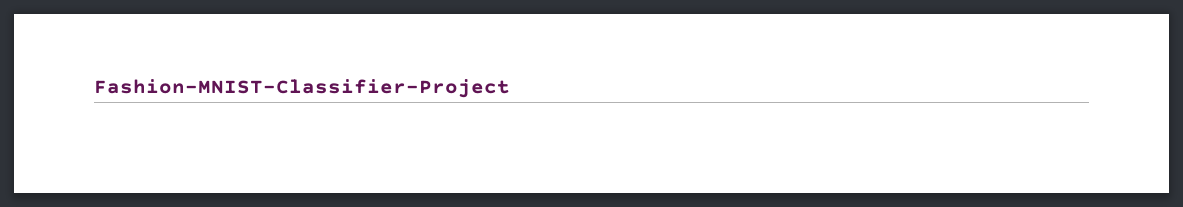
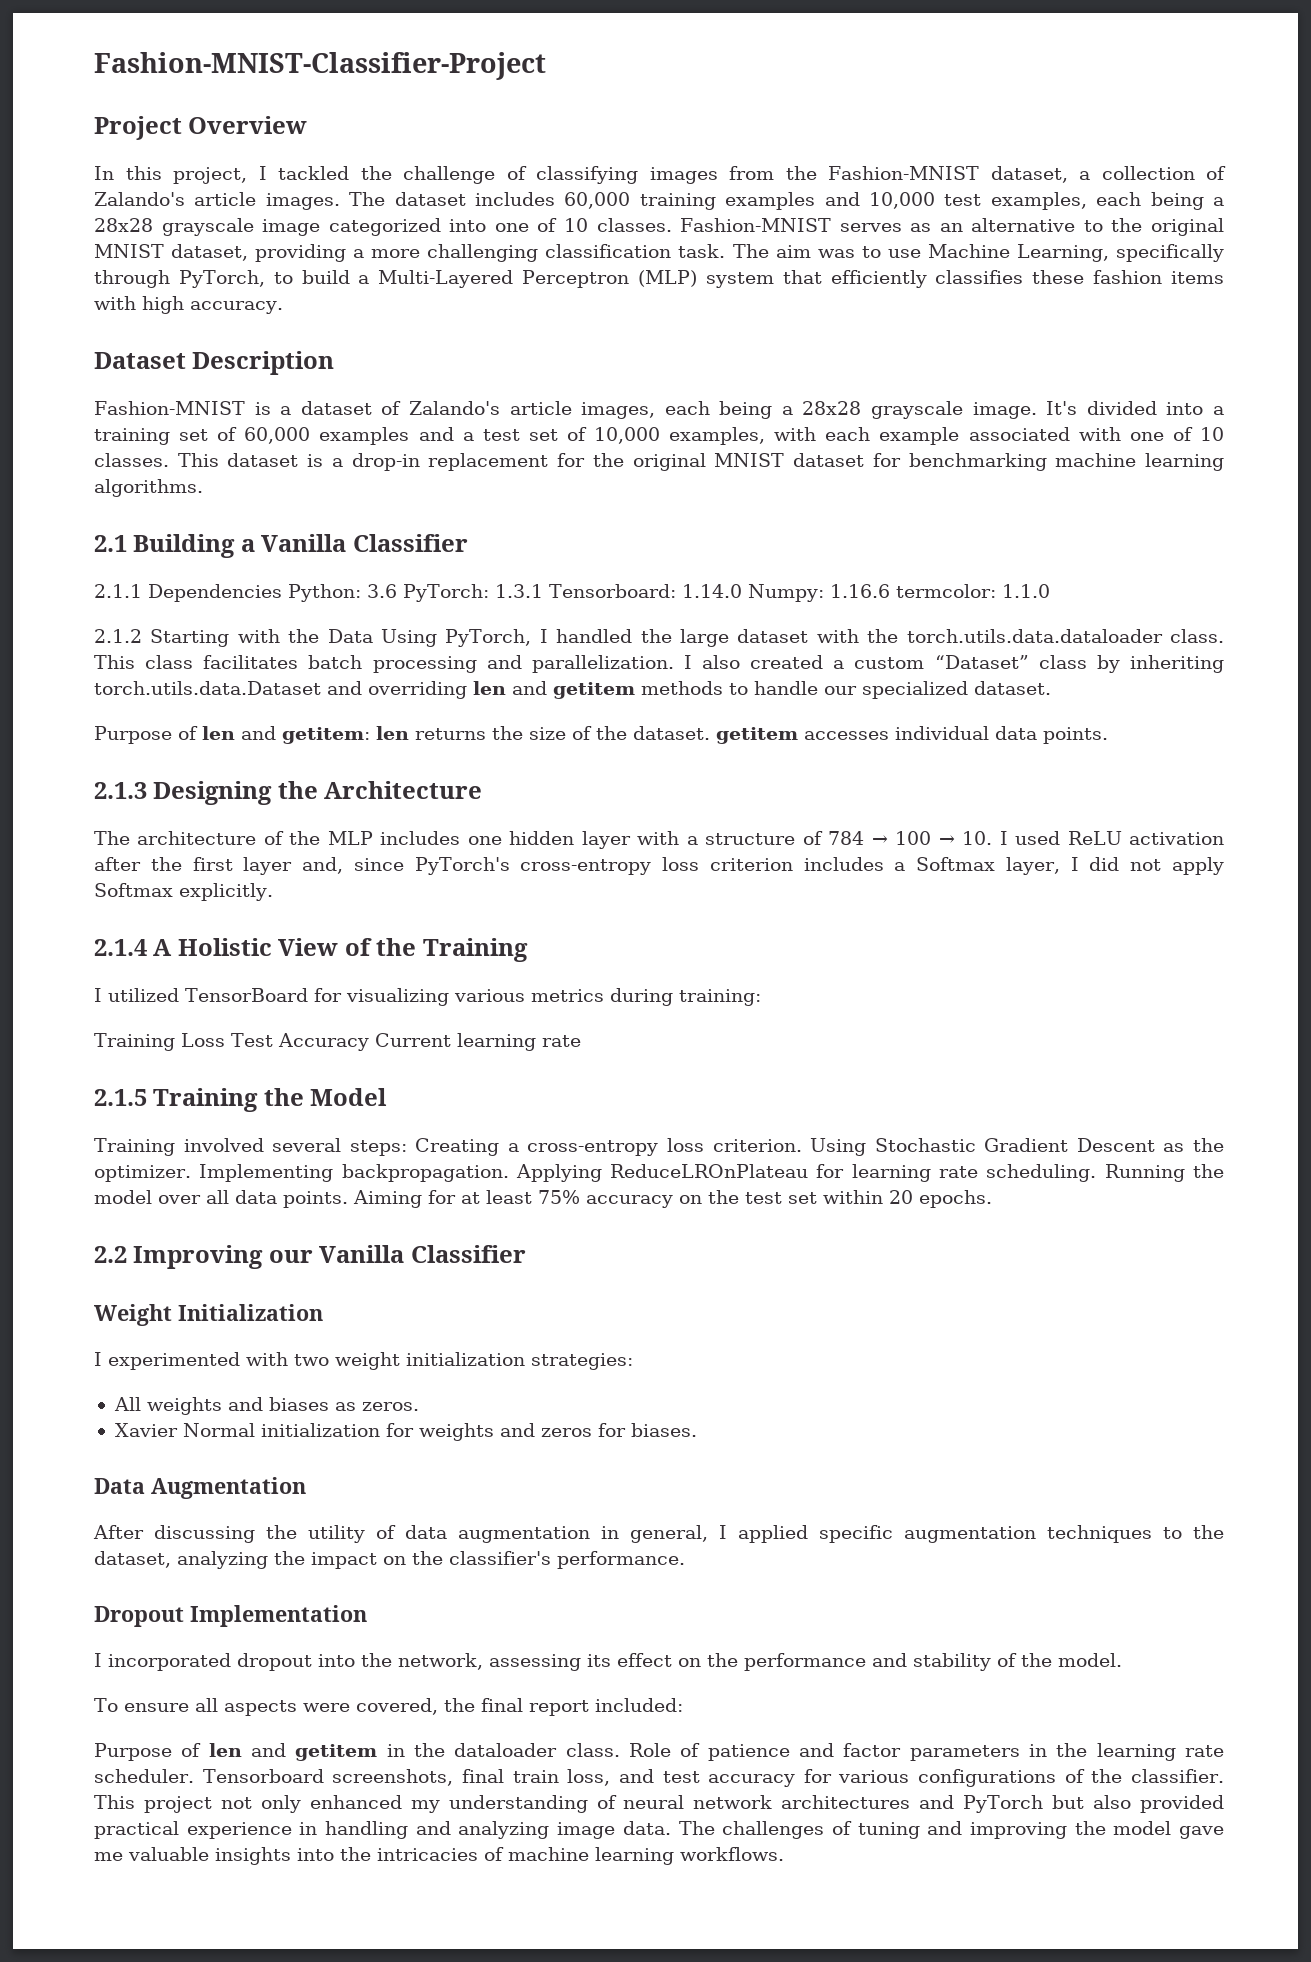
(510, 88) none -> [94,116,308,140] [94,166,1226,184] [94,192,1224,210] [94,218,1224,236] [94,244,1225,262] [94,270,1224,288] [94,296,283,314] [94,351,335,375] [94,401,1225,419] [94,427,1224,445] [94,453,1225,471] [94,479,203,497] [94,534,468,558] [94,584,1050,602] [94,629,1224,647] [94,655,1224,673] [94,681,1051,699] [94,726,1108,744] [94,781,483,805] [94,831,1224,849] [94,857,1225,875] [94,883,273,901] [94,938,528,962] [94,988,761,1006] [94,1033,581,1051] [94,1088,388,1112] [94,1138,1224,1156] [94,1164,1224,1182] [94,1190,992,1208] [94,1245,526,1269] [94,1304,323,1326] [94,1352,633,1370] [113,1397,419,1415] [114,1423,697,1441] [94,1477,306,1499] [93,1525,1224,1543] [94,1551,685,1569] [94,1605,367,1627] [94,1653,1122,1671] [94,1698,683,1716] [94,1743,1225,1761] [94,1769,1225,1787] [94,1795,1225,1813] [94,1821,1224,1839] [94,1847,784,1865] // Project Overview // In this project, I tackled the challenge of classifying images from the Fashion-MNIST dataset, a collection of Zalando's article images. The dataset includes 60,000 training examples and 10,000 test examples, each being a 28x28 grayscale image categorized into one of 10 classes. Fashion-MNIST serves as an alternative to the original MNIST dataset, providing a more challenging classification task. The aim was to use Machine Learning, specifically through PyTorch, to build a Multi-Layered Perceptron (MLP) system that efficiently classifies these fashion items with high accuracy. // Dataset Description // Fashion-MNIST is a dataset of Zalando's article images, each being a 28x28 grayscale image. It's divided into a training set of 60,000 examples and a test set of 10,000 examples, with each example associated with one of 10 classes. This dataset is a drop-in replacement for the original MNIST dataset for benchmarking machine learning algorithms. // 2.1 Building a Vanilla Classifier // 2.1.1 Dependencies Python: 3.6 PyTorch: 1.3.1 Tensorboard: 1.14.0 Numpy: 1.16.6 termcolor: 1.1.0 // 2.1.2 Starting with the Data Using PyTorch, I handled the large dataset with the torch.utils.data.dataloader class. This class facilitates batch processing and parallelization. I also created a custom “Dataset” class by inheriting torch.utils.data.Dataset and overriding len and getitem methods to handle our specialized dataset. // Purpose of len and getitem: len returns the size of the dataset. getitem accesses individual data points. // 2.1.3 Designing the Architecture // The architecture of the MLP includes one hidden layer with a structure of 784 → 100 → 10. I used ReLU activation after the first layer and, since PyTorch's cross-entropy loss criterion includes a Softmax layer, I did not apply Softmax explicitly. // 2.1.4 A Holistic View of the Training // I utilized TensorBoard for visualizing various metrics during training: // Training Loss Test Accuracy Current learning rate // 2.1.5 Training the Model // Training involved several steps: Creating a cross-entropy loss criterion. Using Stochastic Gradient Descent as the optimizer. Implementing backpropagation. Applying ReduceLROnPlateau for learning rate scheduling. Running the model over all data points. Aiming for at least 75% accuracy on the test set within 20 epochs. // 2.2 Improving our Vanilla Classifier // Weight Initialization // I experimented with two weight initialization strategies: // All weights and biases as zeros. // Xavier Normal initialization for weights and zeros for biases. // Data Augmentation // After discussing the utility of data augmentation in general, I applied specific augmentation techniques to the dataset, analyzing the impact on the classifier's performance. // Dropout Implementation // I incorporated dropout into the network, assessing its effect on the performance and stability of the model. // To ensure all aspects were covered, the final report included: // Purpose of len and getitem in the dataloader class. Role of patience and factor parameters in the learning rate scheduler. Tensorboard screenshots, final train loss, and test accuracy for various configurations of the classifier. This project not only enhanced my understanding of neural network architectures and PyTorch but also provided practical experience in handling and analyzing image data. The challenges of tuning and improving the model gave me valuable insights into the intricacies of machine learning workflows.

